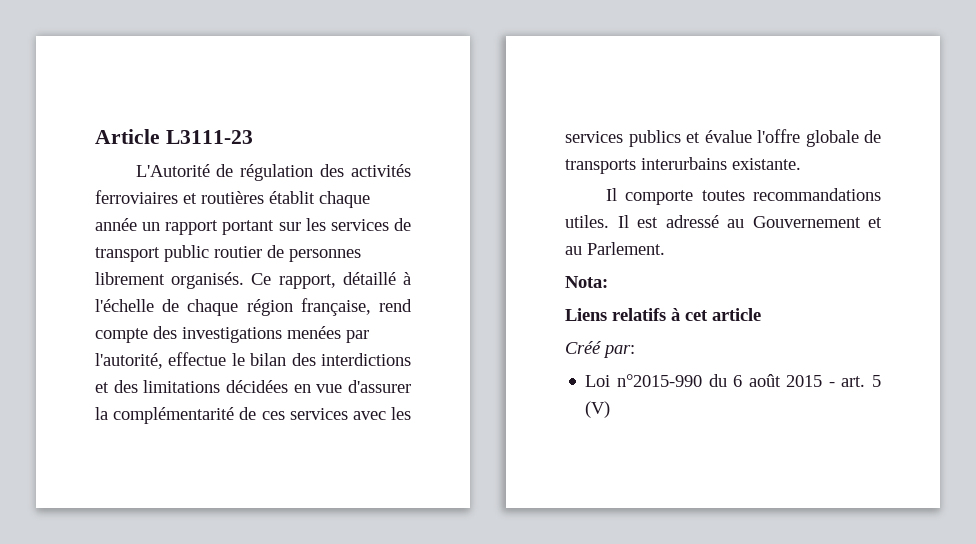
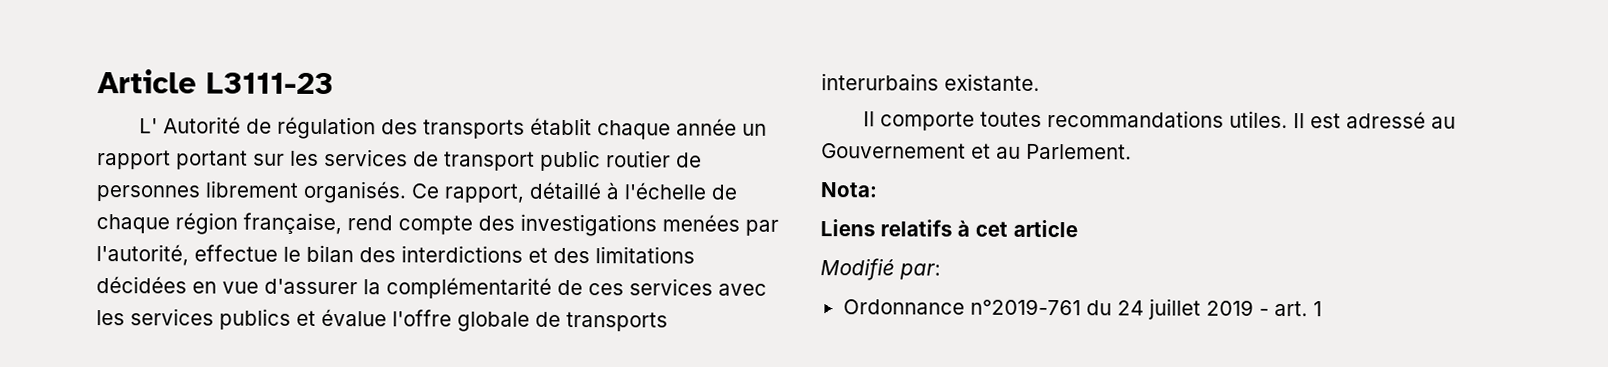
[135,164,210,177] L'Autorité -> [139,116,242,134] L' Autorité
[351,164,411,177] [95,190,264,204] activités ferroviaires et routières -> [423,119,526,139] transports
[565,341,601,354] Créé -> [820,258,895,281] Modifié
[585,374,881,387] [585,401,611,418] Loi n°2015-990 du 6 août 2015 - art. 5 (V) -> [842,298,1322,320] Ordonnance n°2019-761 du 24 juillet 2019 - art. 1

